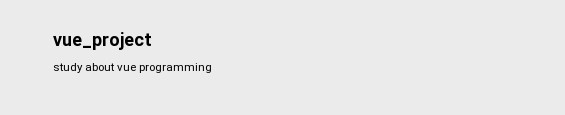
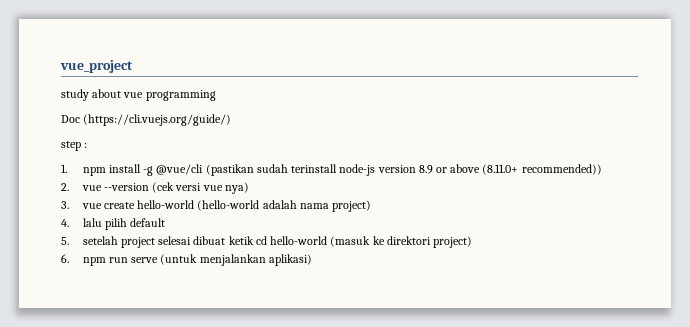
(213, 68) none -> [61,114,232,126] [61,141,88,151] [61,164,602,176] [61,182,249,194] [61,200,372,212] [61,218,166,230] [61,236,473,248] [61,254,312,266] // Doc (https://cli.vuejs.org/guide/) // step : // 1. npm install -g @vue/cli (pastikan sudah terinstall node-js version 8.9 or above (8.11.0+ recommended)) // 2. vue --version (cek versi vue nya) // 3. vue create hello-world (hello-world adalah nama project) // 4. lalu pilih default // 5. setelah project selesai dibuat ketik cd hello-world (masuk ke direktori project) // 6. npm run serve (untuk menjalankan aplikasi)

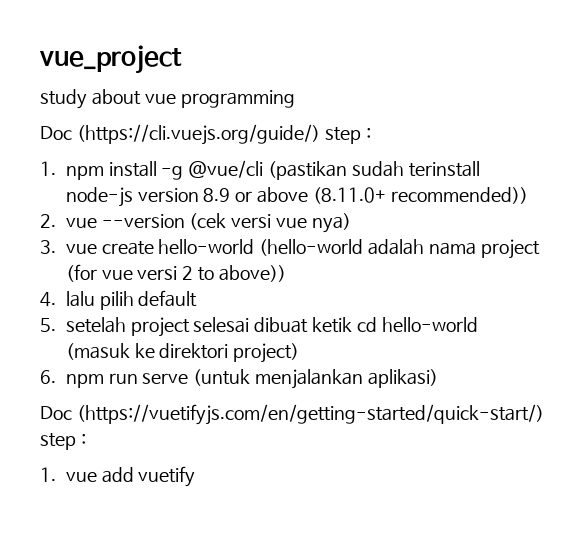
(232, 120) // -> (320, 134) none
[332,200,372,212] project) -> [480,239,540,259] [65,264,287,282] project (for vue versi 2 to above))
(312, 260) none -> [40,404,544,425] [40,433,86,450] [40,466,196,487] // Doc (https://vuetifyjs.com/en/getting-started/quick-start/) step : // 1. vue add vuetify

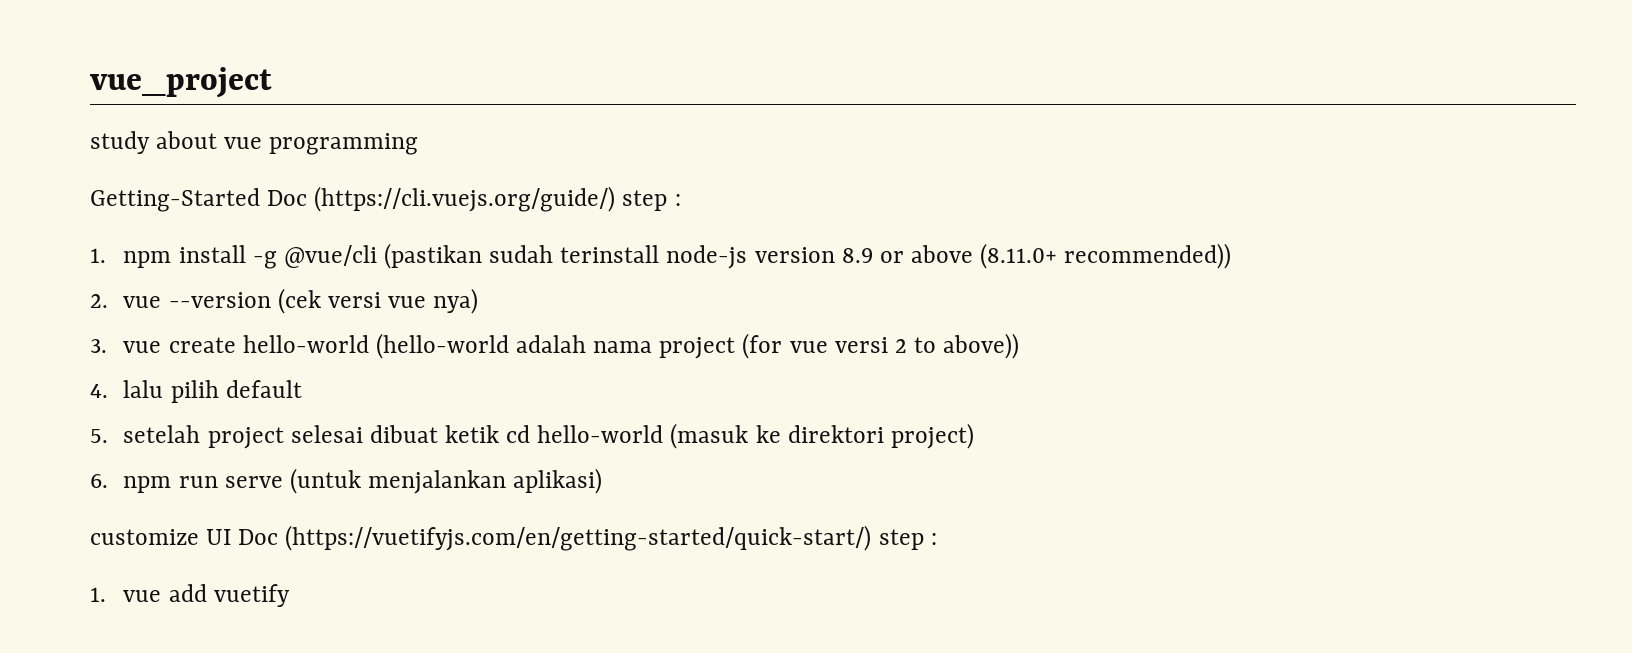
(295, 99) none -> [90,188,260,212] Getting-Started
(438, 378) none -> [90,529,232,545] customize UI

